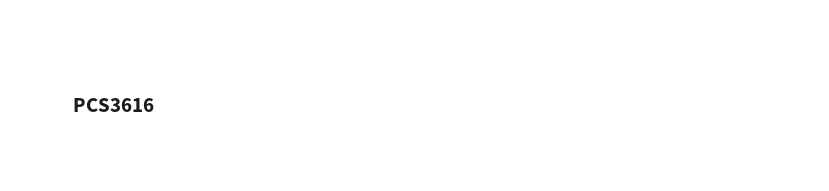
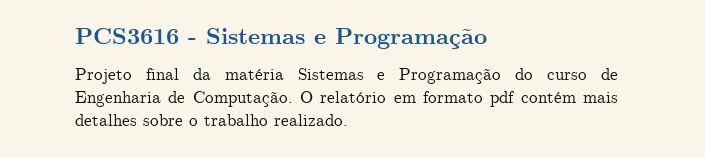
(154, 105) none -> [188,28,487,49] [75,68,619,84] [75,91,618,107] [75,114,348,126] - Sistemas e Programação // Projeto final da matéria Sistemas e Programação do curso de Engenharia de Computação. O relatório em formato pdf contém mais detalhes sobre o trabalho realizado.

